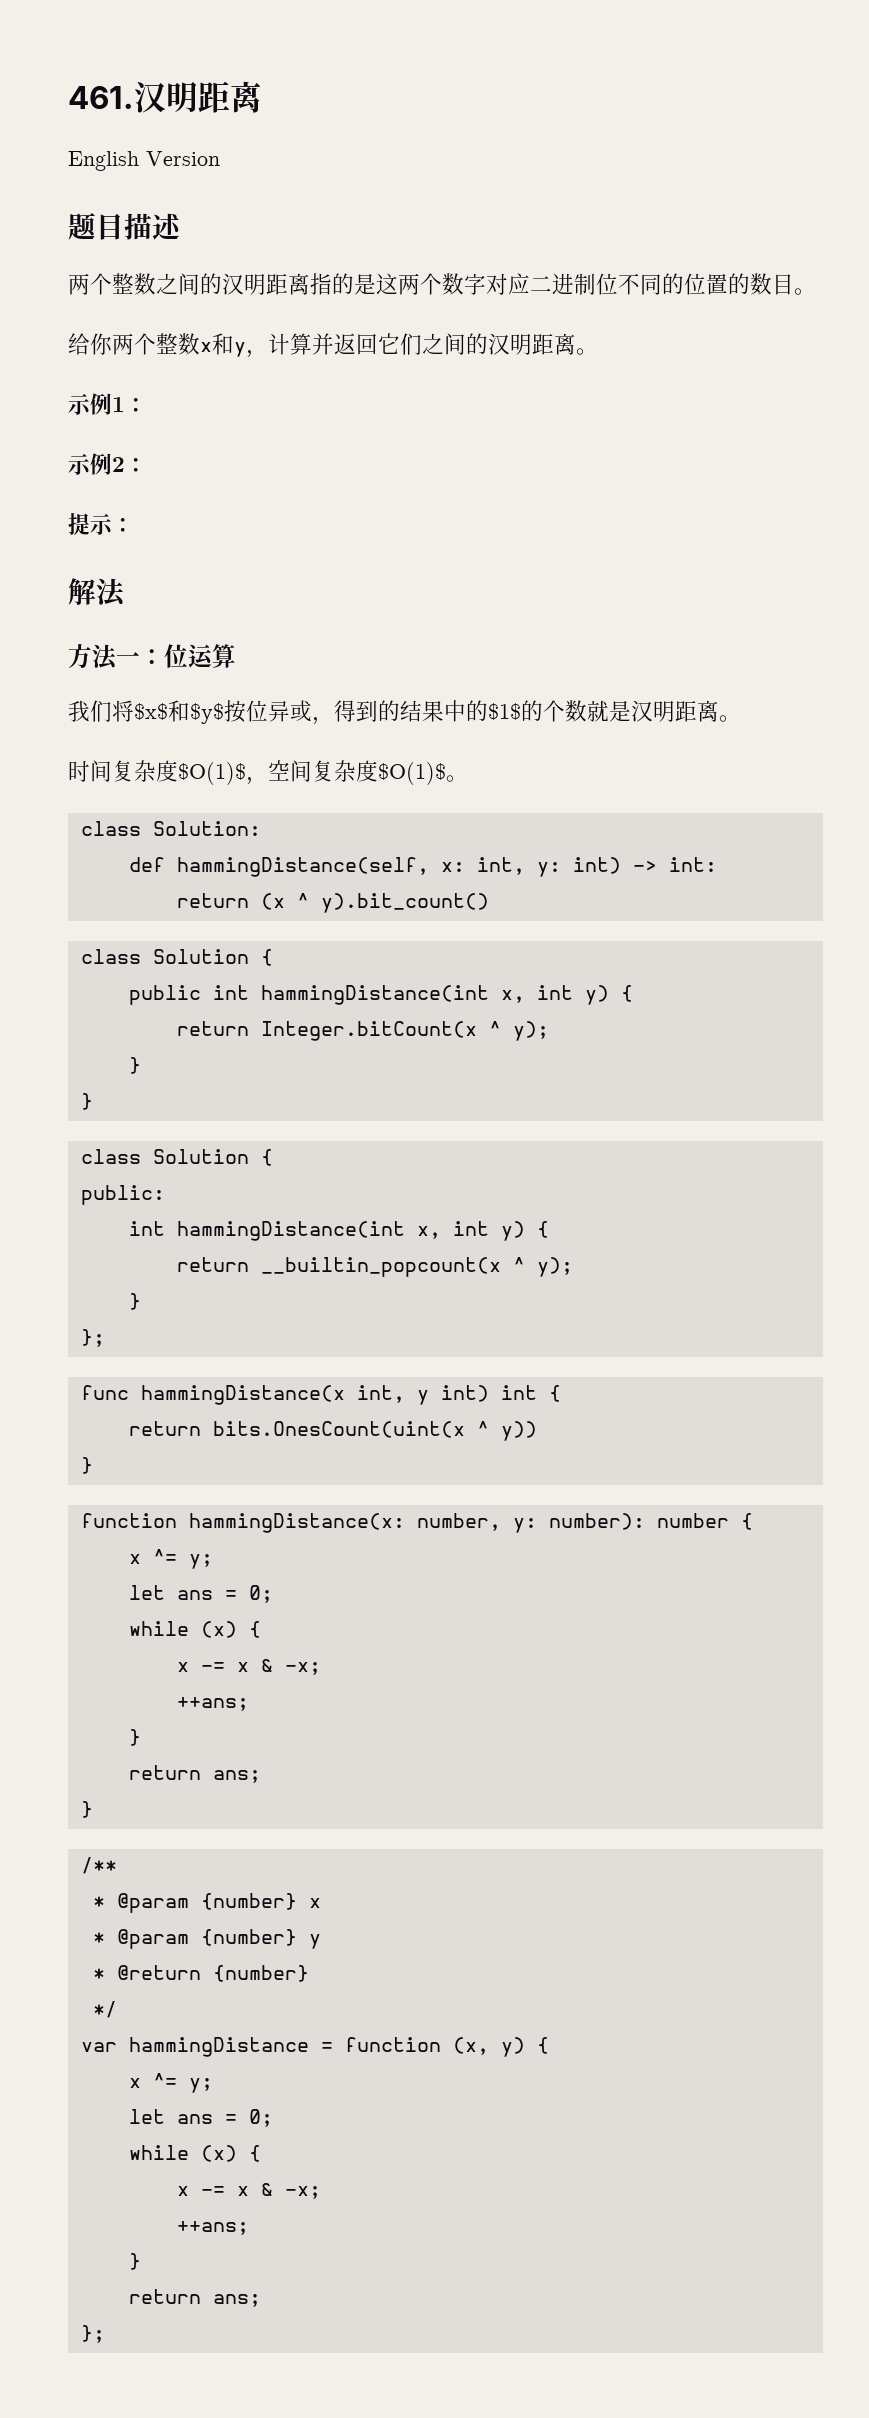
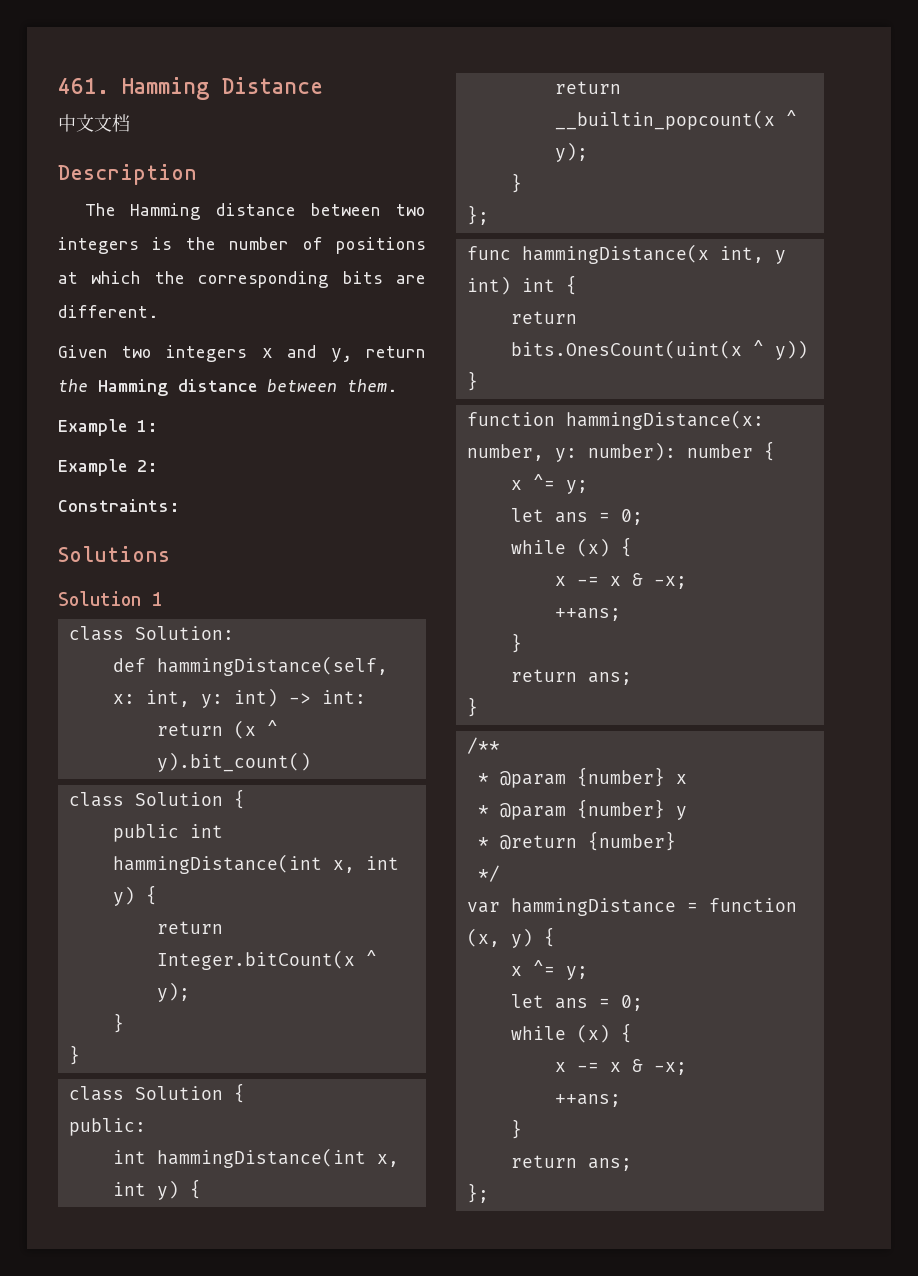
[134,81,262,113] [68,151,220,171] [68,212,182,240] [68,273,816,295] [68,333,598,358] [68,393,147,415] [68,453,147,475] [68,513,134,535] [68,578,126,607] [68,644,236,670] [68,700,741,725] [68,760,468,785] 汉明距离 // English Version // 题目描述 // 两个整数之间的汉明距离指的是这两个数字对应二进制位不同的位置的数目。 // 给你两个整数x和y，计算并返回它们之间的汉明距离。 // 示例1： // 示例2： // 提示： // 解法 // 方法一：位运算 // 我们将$x$和$y$按位异或，得到的结果中的$1$的个数就是汉明距离。 // 时间复杂度$O(1)$，空间复杂度$O(1)$。 -> [122,77,323,100] [58,114,130,132] [58,164,197,185] [84,203,426,220] [58,237,426,254] [58,271,426,288] [58,305,159,318] [58,345,426,362] [58,379,398,396] [58,419,158,436] [58,459,158,476] [58,499,180,512] [58,546,170,562] [58,591,163,606] Hamming Distance // 中文文档 // Description // The Hamming distance between two integers is the number of positions at which the corresponding bits are different. // Given two integers x and y, return the Hamming distance between them. // Example 1: // Example 2: // Constraints: // Solutions // Solution 1

